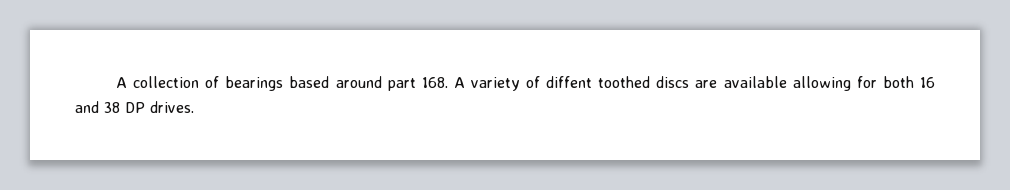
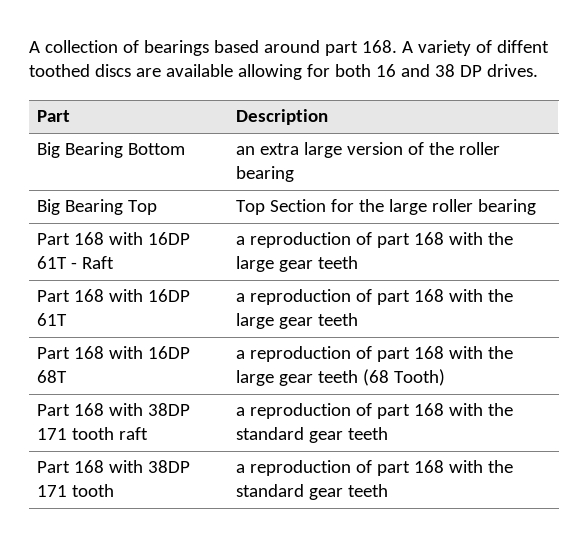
(194, 107) none -> [36,110,70,122] [235,109,328,125] [36,142,185,158] [235,142,500,158] [235,166,294,182] [36,199,157,215] [235,199,536,215] [36,232,190,245] [36,256,114,269] [235,232,513,248] [235,256,358,272] [36,289,190,302] [36,313,67,326] [235,289,513,305] [235,313,358,329] [36,346,190,359] [36,370,67,383] [235,346,513,362] [235,369,445,386] [36,403,190,416] [36,427,148,440] [235,403,513,419] [235,427,388,443] [36,460,190,473] [36,484,114,497] [235,460,513,476] [235,484,388,500] // Part | Description // Big Bearing Bottom | an extra large version of the roller bearing // Big Bearing Top | Top Section for the large roller bearing // Part 168 with 16DP 61T - Raft | a reproduction of part 168 with the large gear teeth // Part 168 with 16DP 61T | a reproduction of part 168 with the large gear teeth // Part 168 with 16DP 68T | a reproduction of part 168 with the large gear teeth (68 Tooth) // Part 168 with 38DP 171 tooth raft | a reproduction of part 168 with the standard gear teeth // Part 168 with 38DP 171 tooth | a reproduction of part 168 with the standard gear teeth

